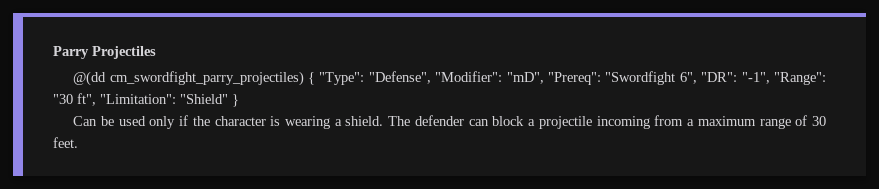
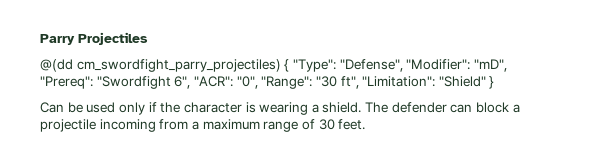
[701,72,770,84] "DR": "-1", -> [193,76,258,89] "ACR": "0",

